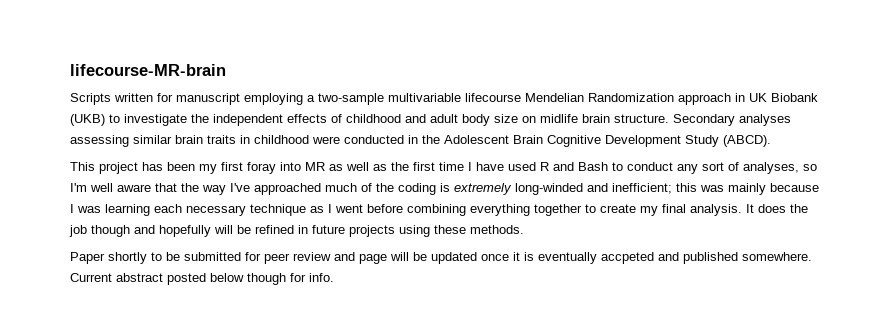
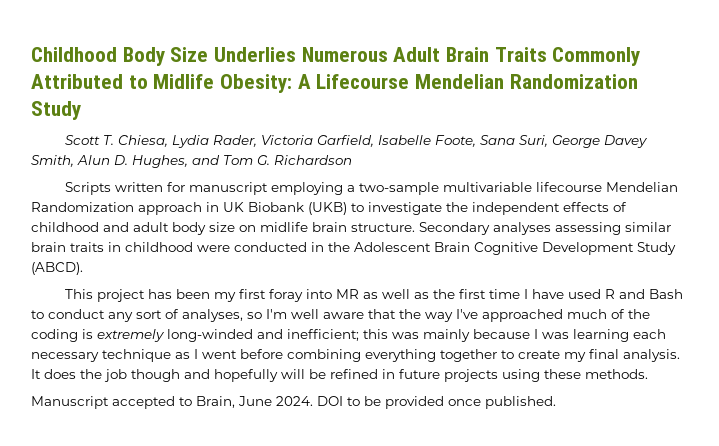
[70,64,226,76] lifecourse-MR-brain -> [31,47,641,66] [31,74,638,93] [31,101,81,120] [64,135,648,148] [31,155,352,168] Childhood Body Size Underlies Numerous Adult Brain Traits Commonly Attributed to Midlife Obesity: A Lifecourse Mendelian Randomization Study // Scott T. Chiesa, Lydia Rader, Victoria Garfield, Isabelle Foote, Sana Suri, George Davey Smith, Alun D. Hughes, and Tom G. Richardson
[70,252,812,264] [70,273,334,285] Paper shortly to be submitted for peer review and page will be updated once it is eventually accpeted and published somewhere. Current abstract posted below though for info. -> [31,396,556,409] Manuscript accepted to Brain, June 2024. DOI to be provided once published.

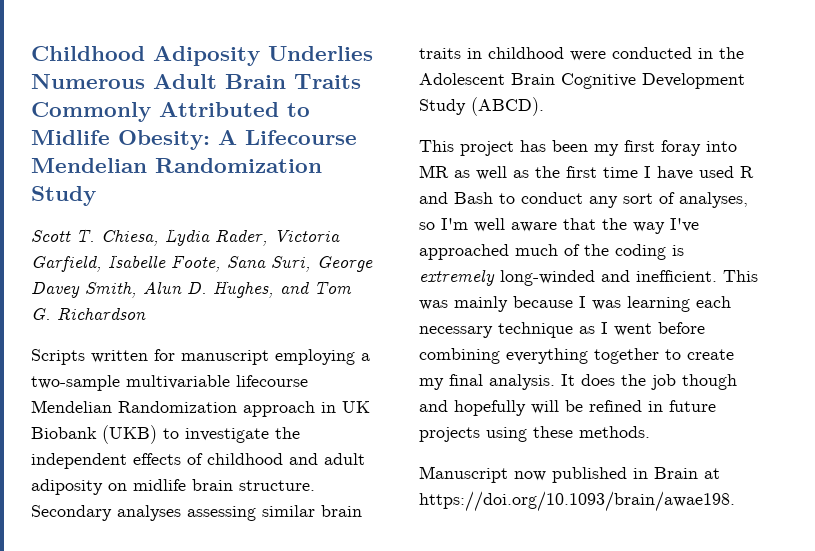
[122,47,209,66] Body Size -> [153,46,260,66] Adiposity
[172,222,235,235] body size -> [31,479,103,495] adiposity
[287,329,388,341] inefficient; this -> [636,270,758,282] inefficient. This
[112,396,556,409] accepted to Brain, June 2024. DOI to be provided once published. -> [514,467,720,483] [419,491,735,512] now published in Brain at https://doi.org/10.1093/brain/awae198.

